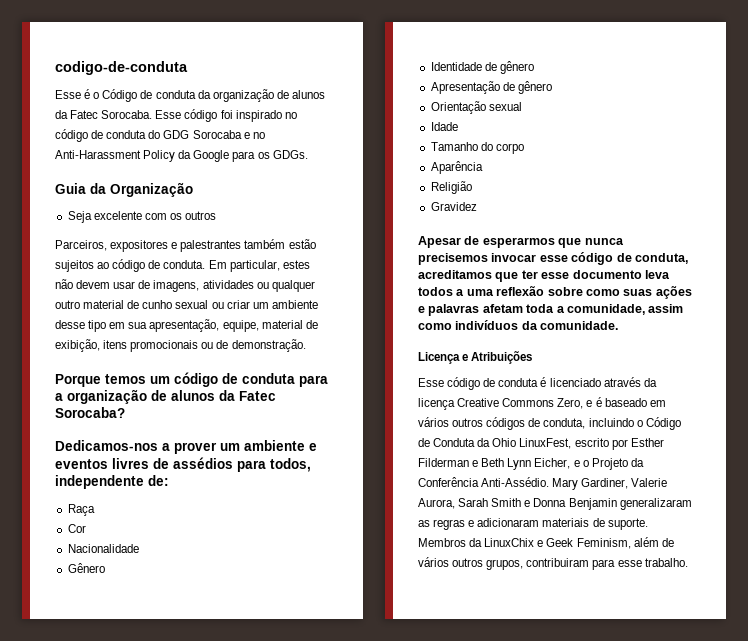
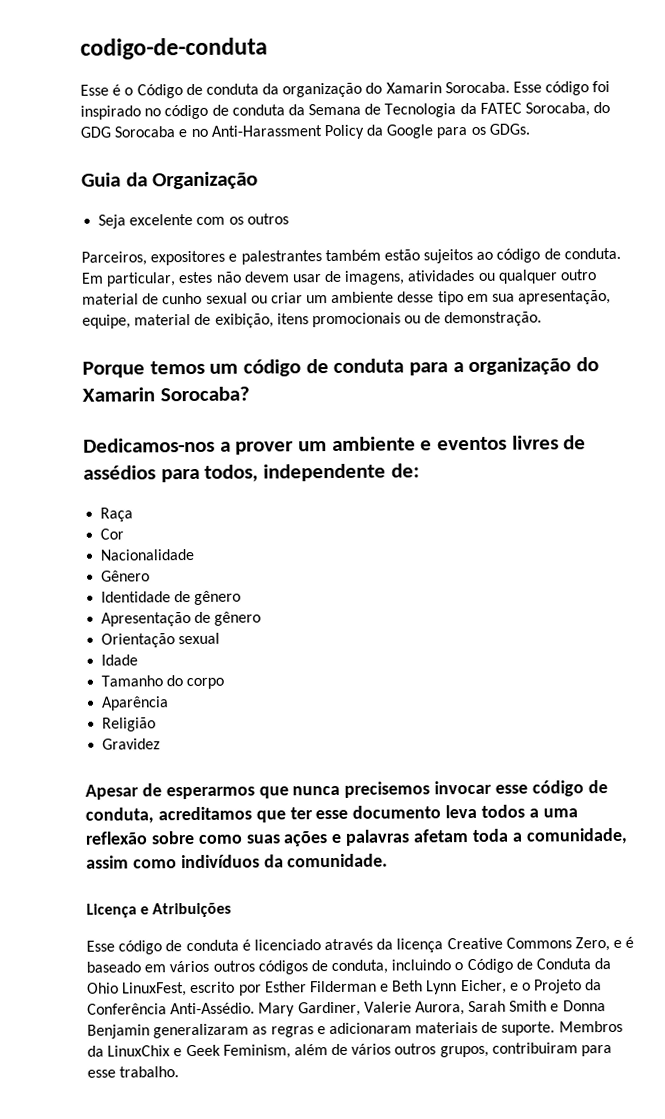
[276,90,325,99] [55,110,99,119] de alunos da Fatec -> [365,82,442,94] do Xamarin
(147, 134) none -> [287,102,591,118] da Semana de Tecnologia da FATEC Sorocaba,
[151,390,276,401] de alunos da Fatec -> [576,357,600,372] [82,387,155,402] do Xamarin

